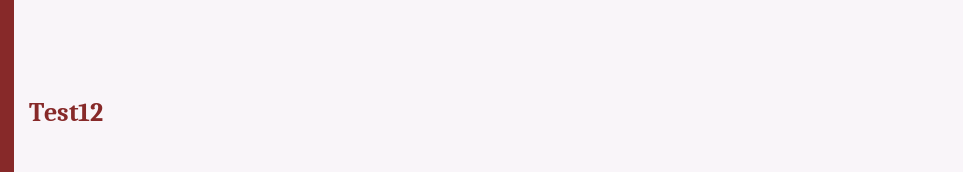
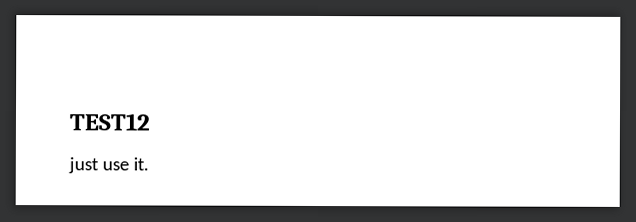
[29,103,103,121] Test12 -> [69,113,150,131] [68,157,149,174] TEST12 // just use it.

